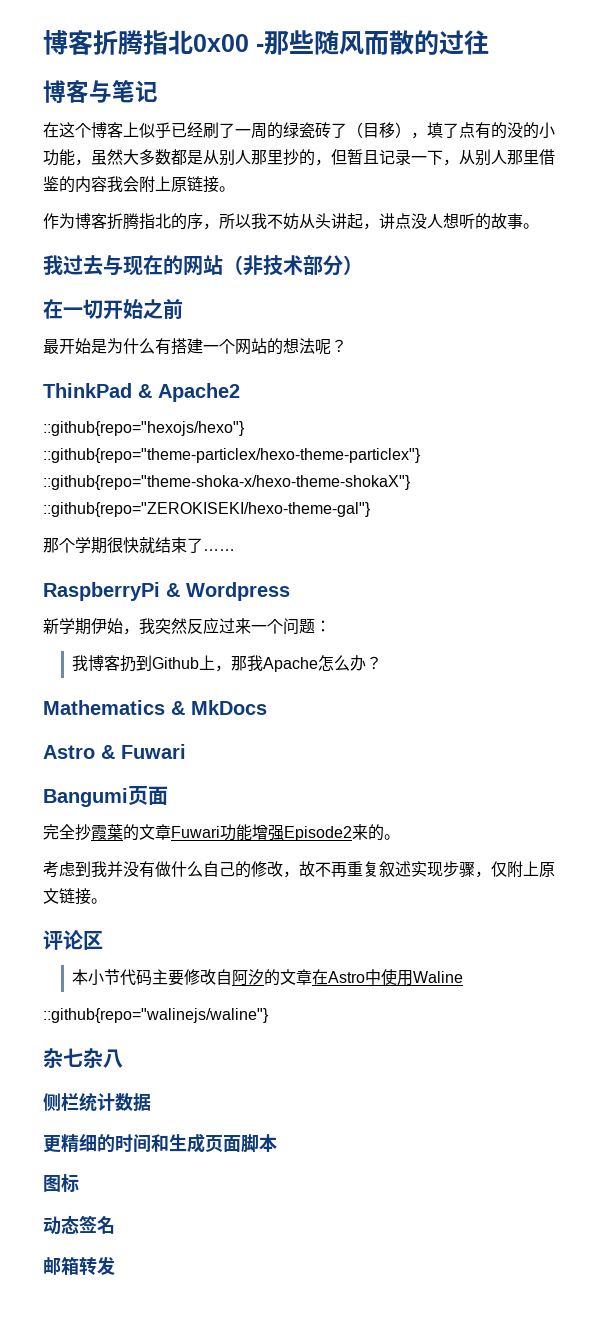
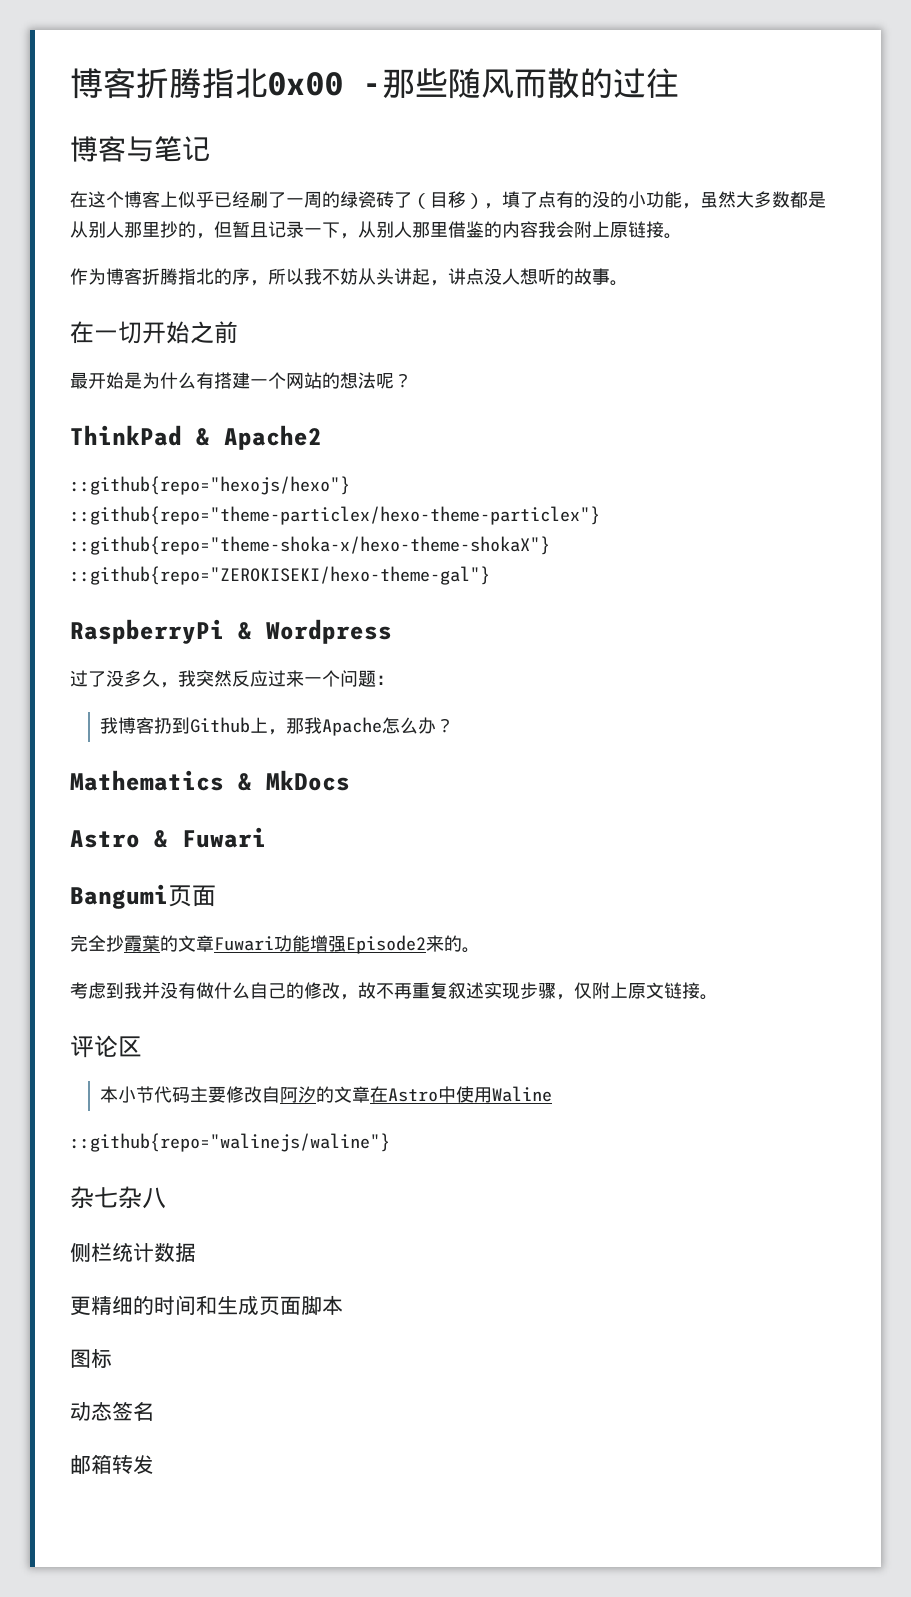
[43,255,363,276] // 我过去与现在的网站（非技术部分） -> (628, 283) none
[43,537,235,554] // 那个学期很快就结束了…… -> (490, 575) none
[43,618,123,635] 新学期伊始 -> [70,670,160,687] 过了没多久

